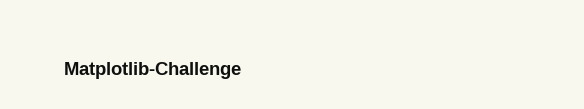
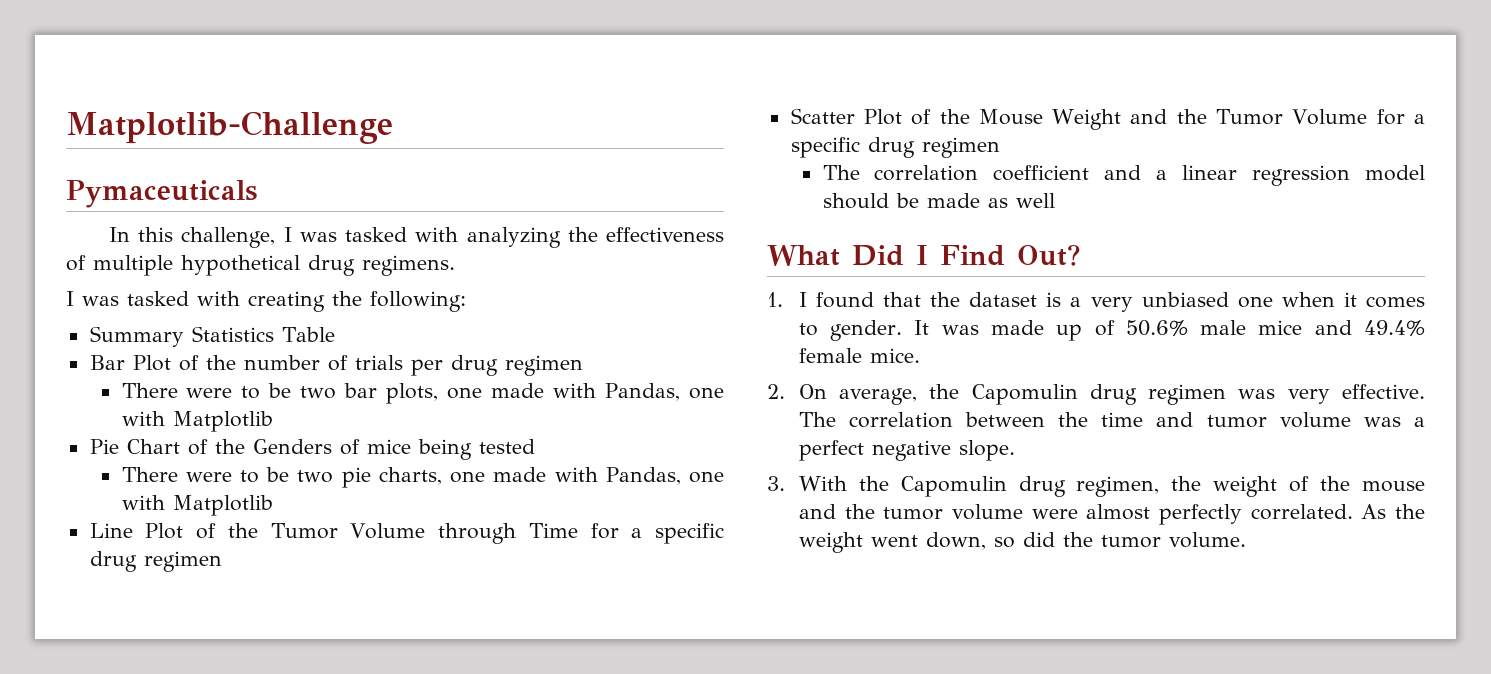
(241, 70) none -> [66,180,257,208] [108,227,724,248] [66,255,455,276] [66,291,466,312] [89,326,335,347] [89,355,583,376] [121,383,724,404] [121,411,273,432] [89,439,535,460] [121,467,724,488] [121,495,273,516] [89,523,724,544] [89,551,222,572] [790,108,1425,130] [790,137,1000,158] [822,165,1425,186] [822,193,1055,209] [767,244,1080,266] [767,292,1426,312] [798,320,1425,341] [798,348,920,363] [767,384,1425,405] [798,412,1425,428] [798,440,1015,461] [767,476,1425,497] [798,504,1426,525] [798,532,1246,553] // Pymaceuticals // In this challenge, I was tasked with analyzing the effectiveness of multiple hypothetical drug regimens. // I was tasked with creating the following: // Summary Statistics Table // Bar Plot of the number of trials per drug regimen // There were to be two bar plots, one made with Pandas, one with Matplotlib // Pie Chart of the Genders of mice being tested // There were to be two pie charts, one made with Pandas, one with Matplotlib // Line Plot of the Tumor Volume through Time for a specific drug regimen // Scatter Plot of the Mouse Weight and the Tumor Volume for a specific drug regimen // The correlation coefficient and a linear regression model should be made as well // What Did I Find Out? // 1. I found that the dataset is a very unbiased one when it comes to gender. It was made up of 50.6% male mice and 49.4% female mice. // 2. On average, the Capomulin drug regimen was very effective. The correlation between the time and tumor volume was a perfect negative slope. // 3. With the Capomulin drug regimen, the weight of the mouse and the tumor volume were almost perfectly correlated. As the weight went down, so did the tumor volume.

